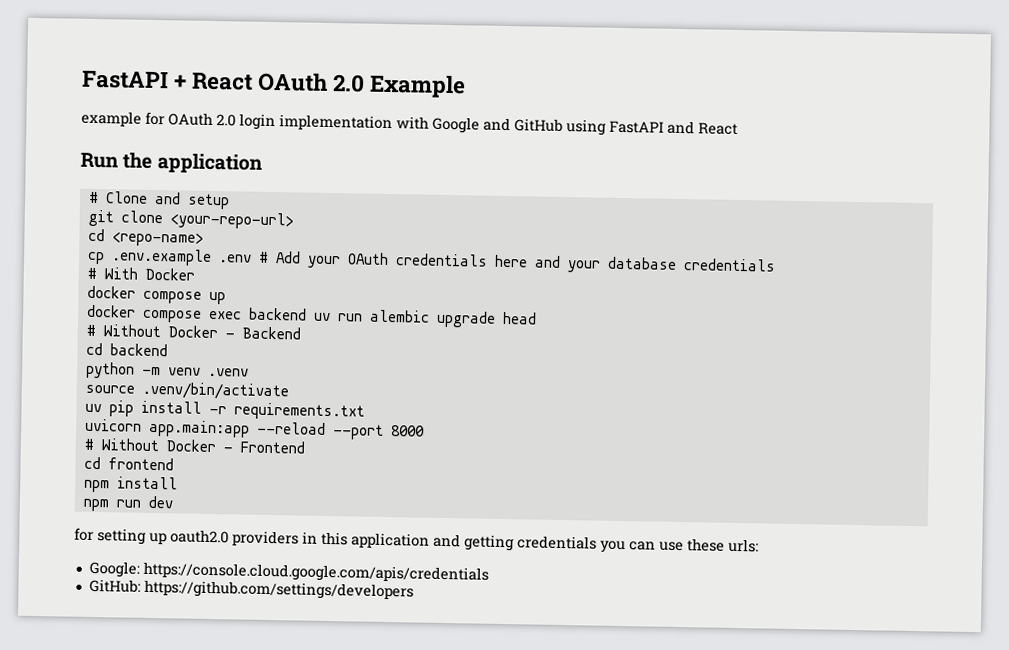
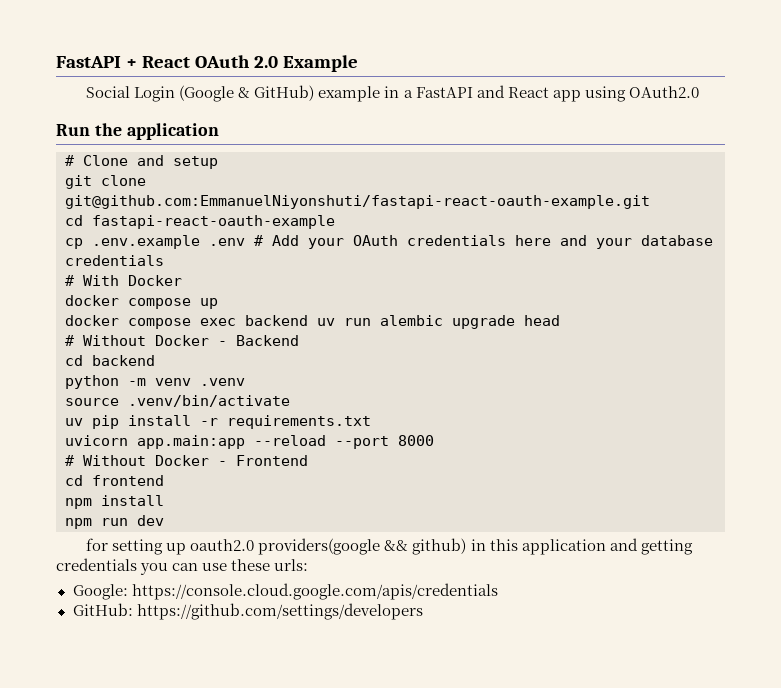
[81,110,606,136] example for OAuth 2.0 login implementation with Google and GitHub using -> [86,85,413,102] Social Login (Google & GitHub) example in a
(738, 128) none -> [552,86,699,102] app using OAuth2.0
[169,211,294,230] [87,228,204,247] <your-repo-url> // cd <repo-name> -> [65,195,650,209] [65,215,335,229] git@github.com:EmmanuelNiyonshuti/fastapi-react-oauth-example.git // cd fastapi-react-oauth-example
[232,530,299,547] providers -> [258,538,467,555] providers(google && github)

